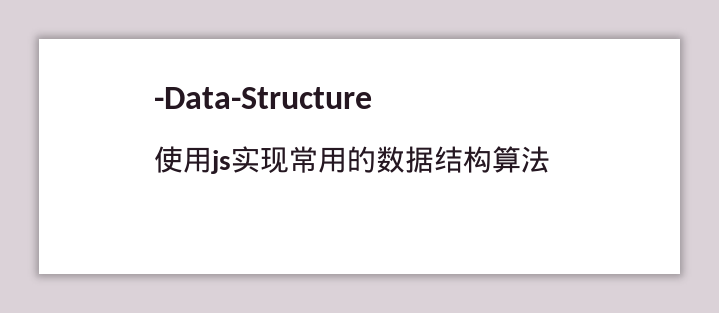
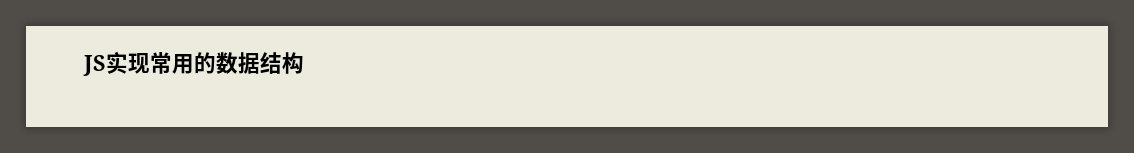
[154,87,372,109] [154,146,231,174] -Data-Structure // 使用js -> [83,55,106,76] JS
[492,146,550,173] 算法 -> (304, 63) none

